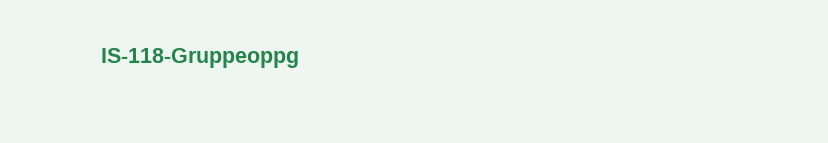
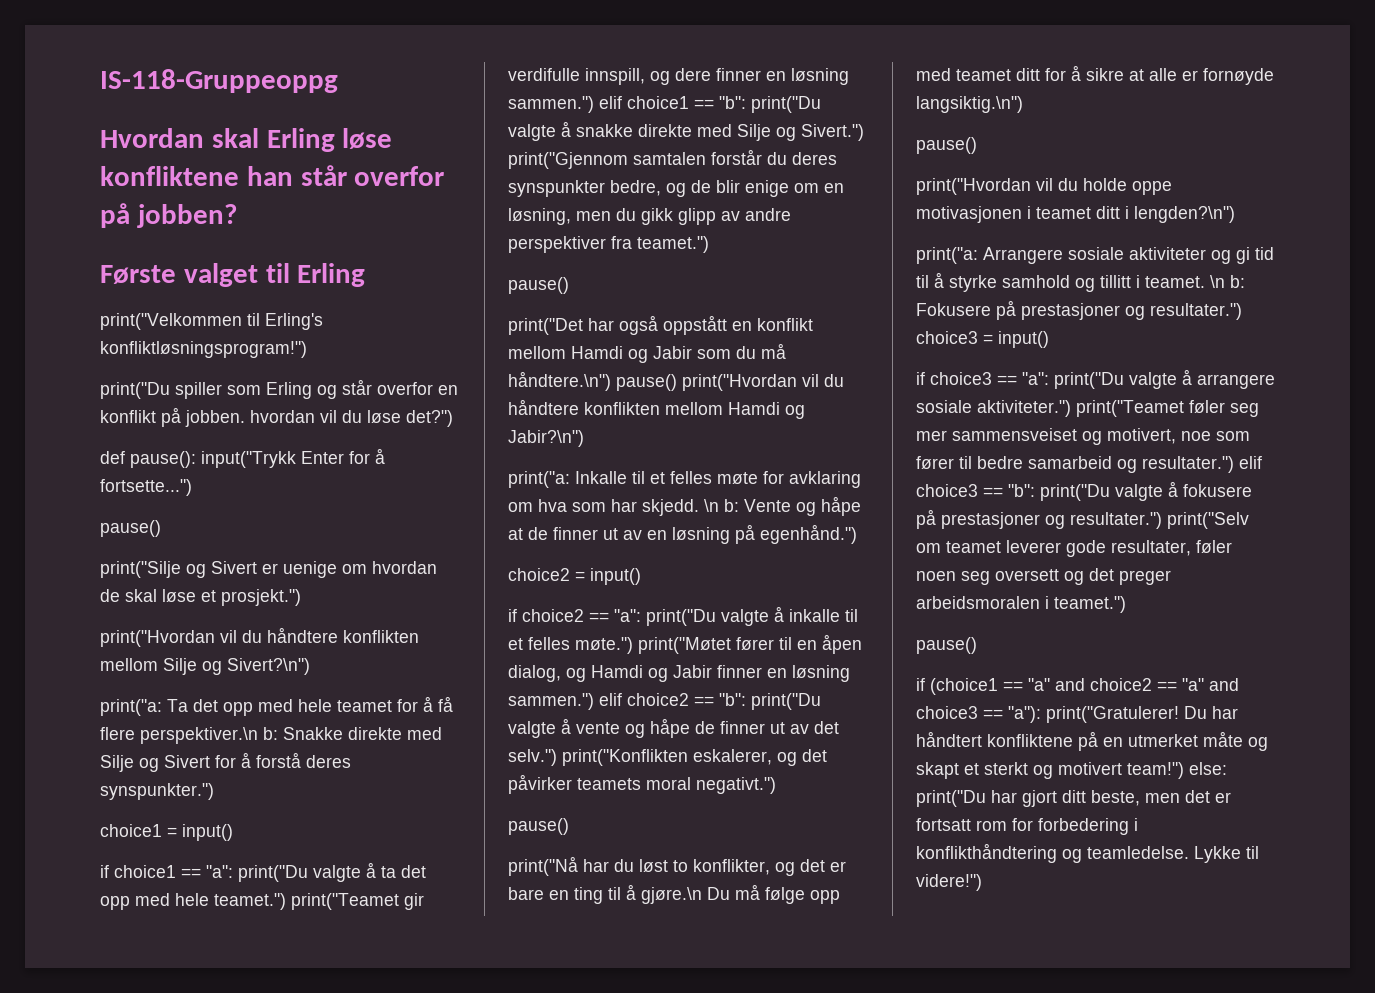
(299, 58) none -> [100,128,393,152] [100,165,445,186] [100,203,237,228] [100,263,366,287] [100,313,323,330] [100,341,307,358] [100,379,458,399] [100,407,453,427] [100,448,385,468] [100,479,192,496] [100,520,161,537] [100,561,437,578] [100,589,301,606] [100,627,419,647] [100,658,310,675] [100,696,453,716] [100,727,442,744] [100,752,351,772] [100,783,214,800] [100,824,233,841] [100,862,426,882] [100,893,424,910] [508,68,849,85] [508,96,821,113] [508,121,864,141] [508,149,837,169] [508,180,844,197] [508,208,791,225] [508,236,709,253] [508,277,569,294] [508,315,813,335] [508,343,786,363] [508,371,844,391] [508,399,805,419] [508,430,584,447] [508,471,861,488] [508,496,861,516] [508,524,857,544] [508,568,641,585] [508,606,858,626] [508,634,862,654] [508,665,850,682] [508,693,821,710] [508,718,839,738] [508,749,827,766] [508,774,776,794] [508,818,569,835] [508,856,846,876] [508,884,840,904] [916,65,1274,85] [916,96,1023,113] [916,137,977,154] [916,178,1172,195] [916,206,1235,223] [916,247,1274,264] [916,272,1245,292] [916,300,1242,320] [916,331,1049,348] [916,369,1275,389] [916,400,1259,417] [916,428,1250,445] [916,456,1262,473] [916,481,1252,501] [916,509,1249,529] [916,540,1232,557] [916,568,1171,585] [916,596,1126,613] [916,637,977,654] [916,678,1239,695] [916,706,1238,723] [916,731,1268,751] [916,762,1227,779] [916,790,1231,807] [916,818,1138,835] [916,843,1259,863] [916,874,982,891] // Hvordan skal Erling løse konfliktene han står overfor på jobben? // Første valget til Erling // print("Velkommen til Erling's konfliktløsningsprogram!") // print("Du spiller som Erling og står overfor en konflikt på jobben. hvordan vil du løse det?") // def pause(): input("Trykk Enter for å fortsette...") // pause() // print("Silje og Sivert er uenige om hvordan de skal løse et prosjekt.") // print("Hvordan vil du håndtere konflikten mellom Silje og Sivert?\n") // print("a: Ta det opp med hele teamet for å få flere perspektiver.\n b: Snakke direkte med Silje og Sivert for å forstå deres synspunkter.") // choice1 = input() // if choice1 == "a": print("Du valgte å ta det opp med hele teamet.") print("Teamet gir verdifulle innspill, og dere finner en løsning sammen.") elif choice1 == "b": print("Du valgte å snakke direkte med Silje og Sivert.") print("Gjennom samtalen forstår du deres synspunkter bedre, og de blir enige om en løsning, men du gikk glipp av andre perspektiver fra teamet.") // pause() // print("Det har også oppstått en konflikt mellom Hamdi og Jabir som du må håndtere.\n") pause() print("Hvordan vil du håndtere konflikten mellom Hamdi og Jabir?\n") // print("a: Inkalle til et felles møte for avklaring om hva som har skjedd. \n b: Vente og håpe at de finner ut av en løsning på egenhånd.") // choice2 = input() // if choice2 == "a": print("Du valgte å inkalle til et felles møte.") print("Møtet fører til en åpen dialog, og Hamdi og Jabir finner en løsning sammen.") elif choice2 == "b": print("Du valgte å vente og håpe de finner ut av det selv.") print("Konflikten eskalerer, og det påvirker teamets moral negativt.") // pause() // print("Nå har du løst to konflikter, og det er bare en ting til å gjøre.\n Du må følge opp med teamet ditt for å sikre at alle er fornøyde langsiktig.\n") // pause() // print("Hvordan vil du holde oppe motivasjonen i teamet ditt i lengden?\n") // print("a: Arrangere sosiale aktiviteter og gi tid til å styrke samhold og tillitt i teamet. \n b: Fokusere på prestasjoner og resultater.") choice3 = input() // if choice3 == "a": print("Du valgte å arrangere sosiale aktiviteter.") print("Teamet føler seg mer sammensveiset og motivert, noe som fører til bedre samarbeid og resultater.") elif choice3 == "b": print("Du valgte å fokusere på prestasjoner og resultater.") print("Selv om teamet leverer gode resultater, føler noen seg oversett og det preger arbeidsmoralen i teamet.") // pause() // if (choice1 == "a" and choice2 == "a" and choice3 == "a"): print("Gratulerer! Du har håndtert konfliktene på en utmerket måte og skapt et sterkt og motivert team!") else: print("Du har gjort ditt beste, men det er fortsatt rom for forbedering i konflikthåndtering og teamledelse. Lykke til videre!")

